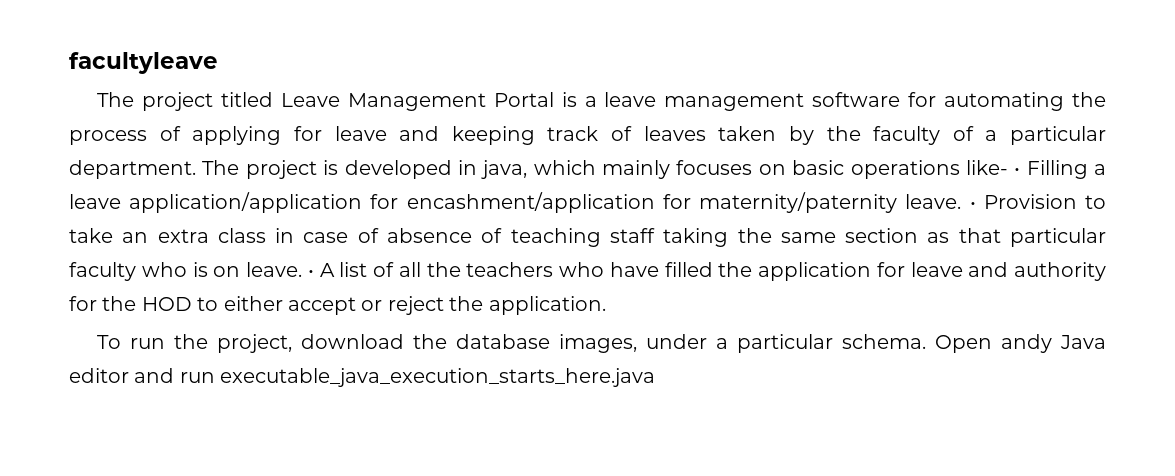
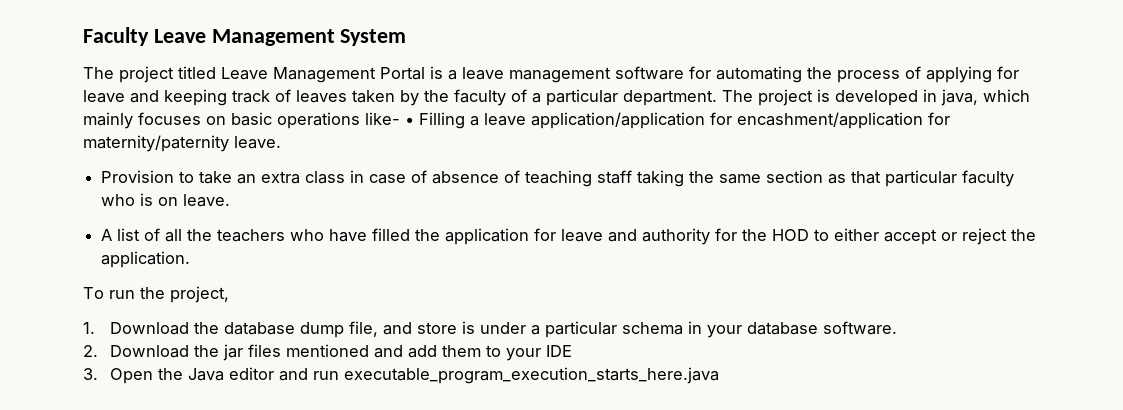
[69,52,218,74] facultyleave -> [83,27,407,46] Faculty Leave Management System
[969,202,976,209] • -> (281, 142) //
[307,270,314,277] • -> (231, 200) //
[301,334,1053,353] download the database images, under a particular schema. Open andy -> [83,321,897,338] [83,344,572,361] [83,368,183,384] // 1. Download the database dump file, and store is under a particular schema in your database software. // 2. Download the jar files mentioned and add them to your IDE // 3. Open the
[220,368,656,387] executable_java_execution_starts_here.java -> [343,367,719,384] executable_program_execution_starts_here.java

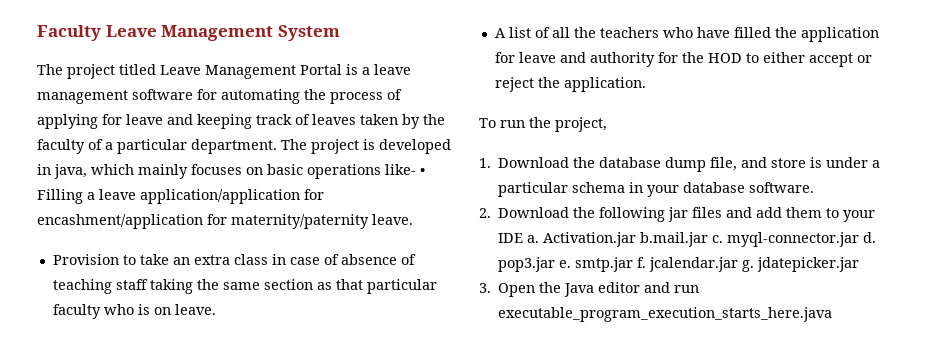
(219, 351) none -> [599,207,666,222] following
[285,344,369,357] mentioned -> (723, 212) none
(572, 351) none -> [527,232,877,247] [498,257,860,272] a. Activation.jar b.mail.jar c. myql-connector.jar d. pop3.jar e. smtp.jar f. jcalendar.jar g. jdatepicker.jar

